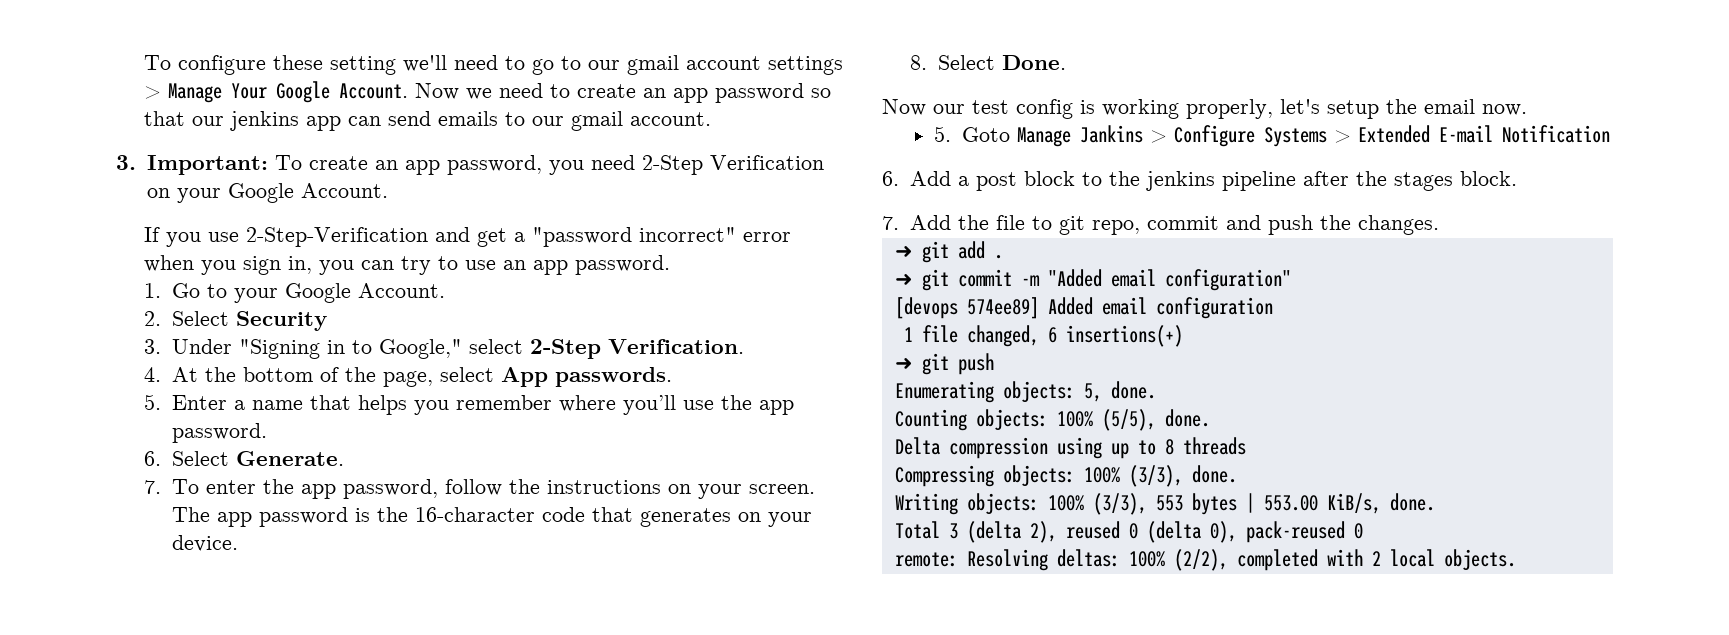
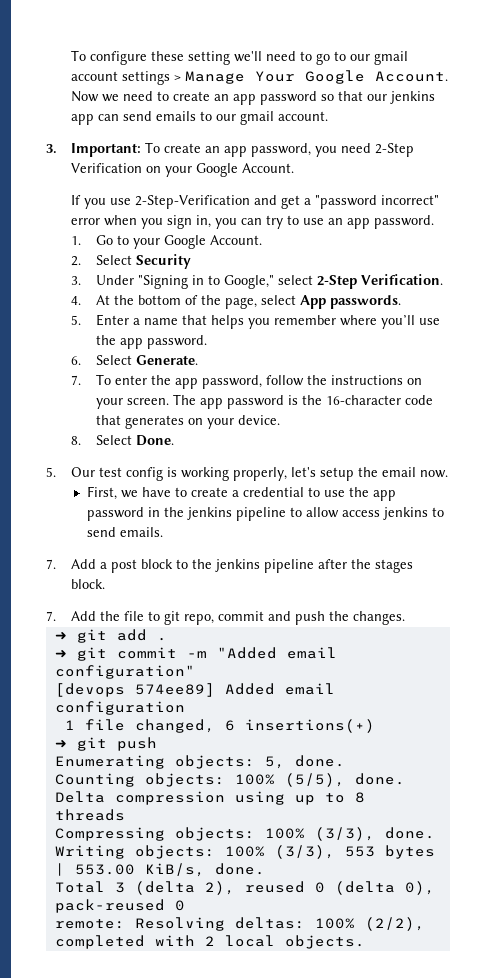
[882,99,965,116] Now our -> [46,467,95,477] 5. Our
[933,125,1611,147] [882,171,899,186] 5. Goto Manage Jankins > Configure Systems > Extended E-mail Notification // 6. -> [86,486,396,501] [86,507,444,521] [86,527,163,537] [46,559,56,569] First, we have to create a credential to use the app password in the jenkins pipeline to allow access jenkins to send emails. // 7.

